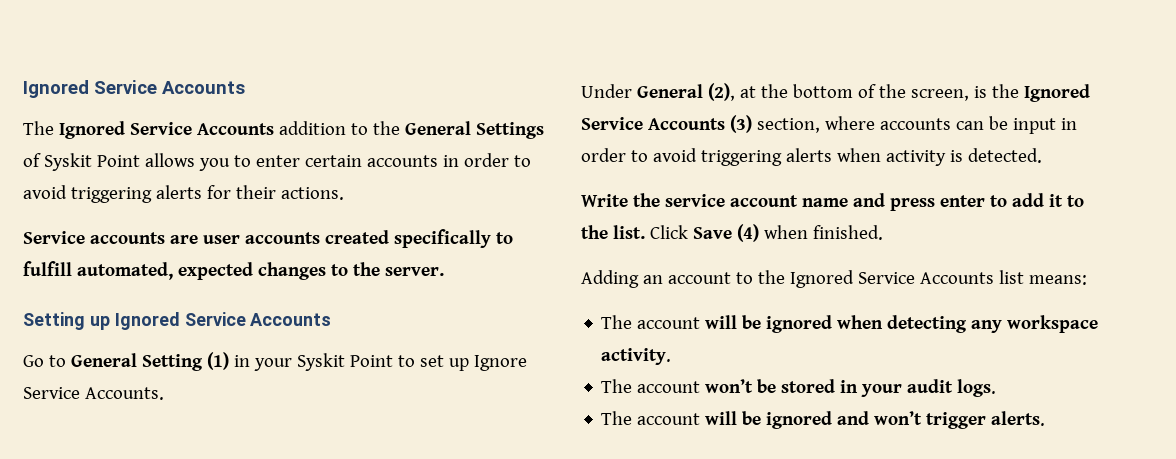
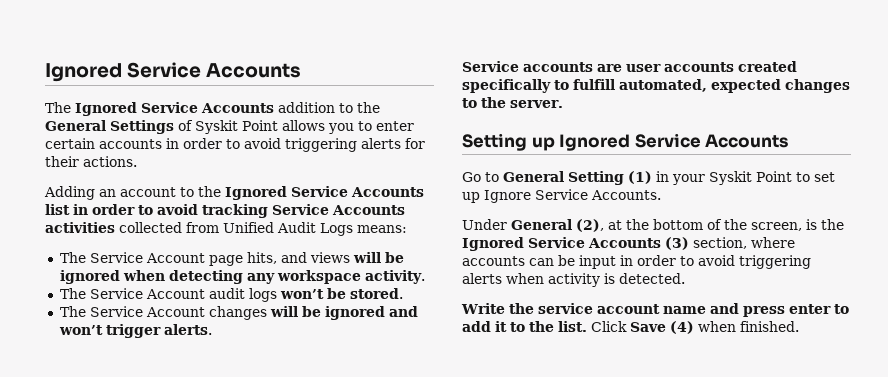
(344, 193) none -> [44,186,424,200] [45,204,405,218] [45,222,407,236] [59,252,404,266] [59,270,425,284] [59,288,403,302] [59,306,418,320] [58,324,212,338] // Adding an account to the Ignored Service Accounts list in order to avoid tracking Service Accounts activities collected from Unified Audit Logs means: // The Service Account page hits, and views will be ignored when detecting any workspace activity. // The Service Account audit logs won’t be stored. // The Service Account changes will be ignored and won’t trigger alerts.
[581,270,1087,288] [601,315,1099,333] [601,348,672,365] [601,379,997,397] [601,411,1046,429] // Adding an account to the Ignored Service Accounts list means: // The account will be ignored when detecting any workspace activity. // The account won’t be stored in your audit logs. // The account will be ignored and won’t trigger alerts. -> (799, 326) none

